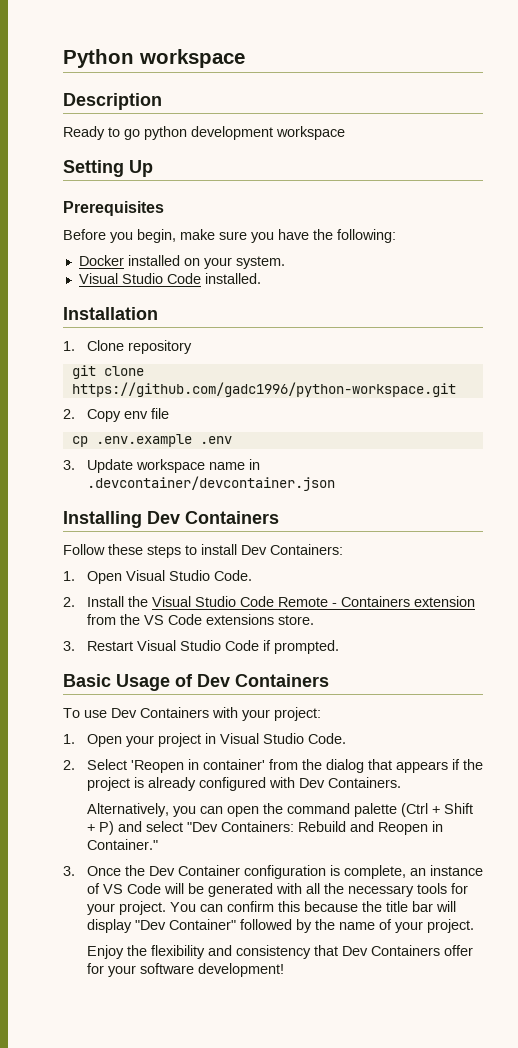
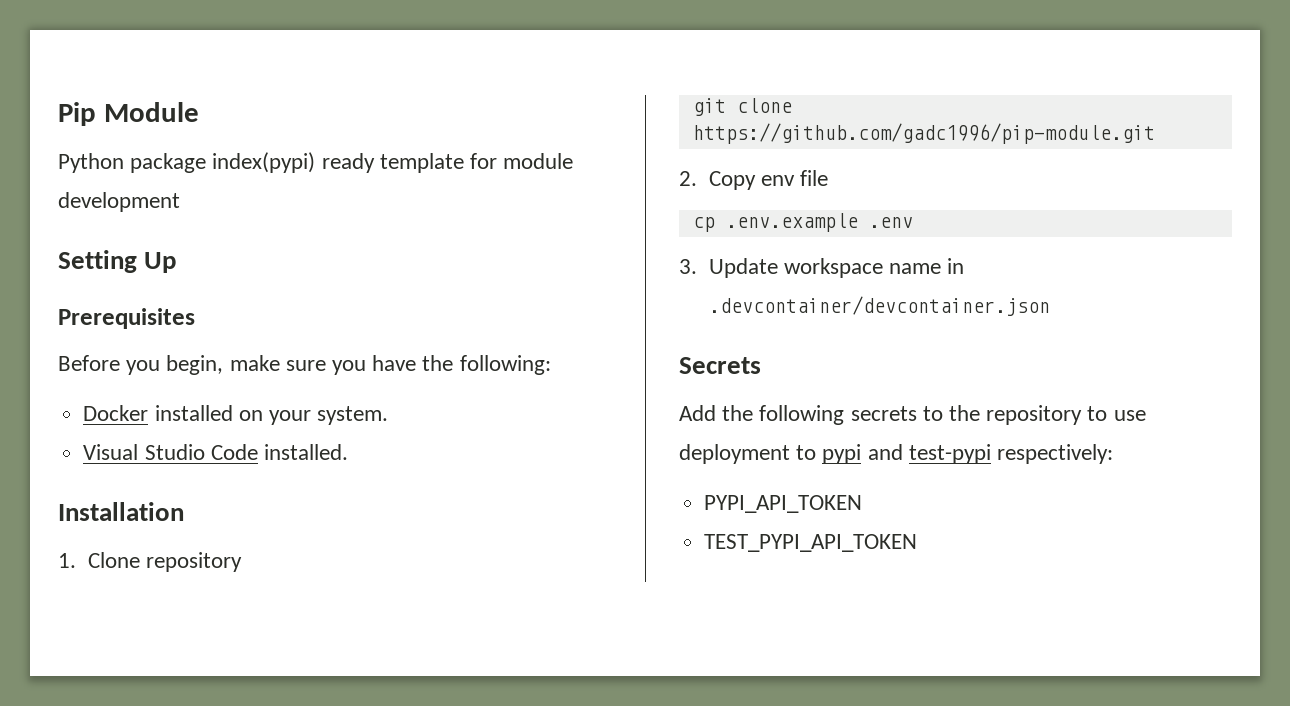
[63,49,245,68] [63,93,162,110] [63,126,187,140] Python workspace // Description // Ready to go python -> [58,102,199,126] [58,152,574,173] Pip Module // Python package index(pypi) ready template for module
[276,126,345,140] workspace -> (180, 202) none
[71,382,456,397] https://github.com/gadc1996/python-workspace.git -> [692,123,1155,144] https://github.com/gadc1996/pip-module.git
[63,511,279,528] [63,544,343,558] [63,570,252,584] [63,596,475,607] [86,614,314,625] [63,640,339,654] [63,674,329,691] [63,707,321,721] [63,733,346,747] [63,759,483,773] [86,777,401,791] [86,803,473,817] [86,821,443,835] [86,839,158,850] [63,865,483,879] [86,883,468,897] [86,901,456,915] [86,919,474,933] [86,945,473,959] [86,963,284,977] Installing Dev Containers // Follow these steps to install Dev Containers: // 1. Open Visual Studio Code. // 2. Install the Visual Studio Code Remote - Containers extension from the VS Code extensions store. // 3. Restart Visual Studio Code if prompted. // Basic Usage of Dev Containers // To use Dev Containers with your project: // 1. Open your project in Visual Studio Code. // 2. Select 'Reopen in container' from the dialog that appears if the project is already configured with Dev Containers. // Alternatively, you can open the command palette (Ctrl + Shift + P) and select "Dev Containers: Rebuild and Reopen in Container." // 3. Once the Dev Container configuration is complete, an instance of VS Code will be generated with all the necessary tools for your project. You can confirm this because the title bar will display "Dev Container" followed by the name of your project. // Enjoy the flexibility and consistency that Dev Containers offer for your software development! -> [679,357,761,374] [679,405,1146,425] [679,444,1114,464] [704,495,863,513] [704,534,918,552] Secrets // Add the following secrets to the repository to use deployment to pypi and test-pypi respectively: // PYPI_API_TOKEN // TEST_PYPI_API_TOKEN

